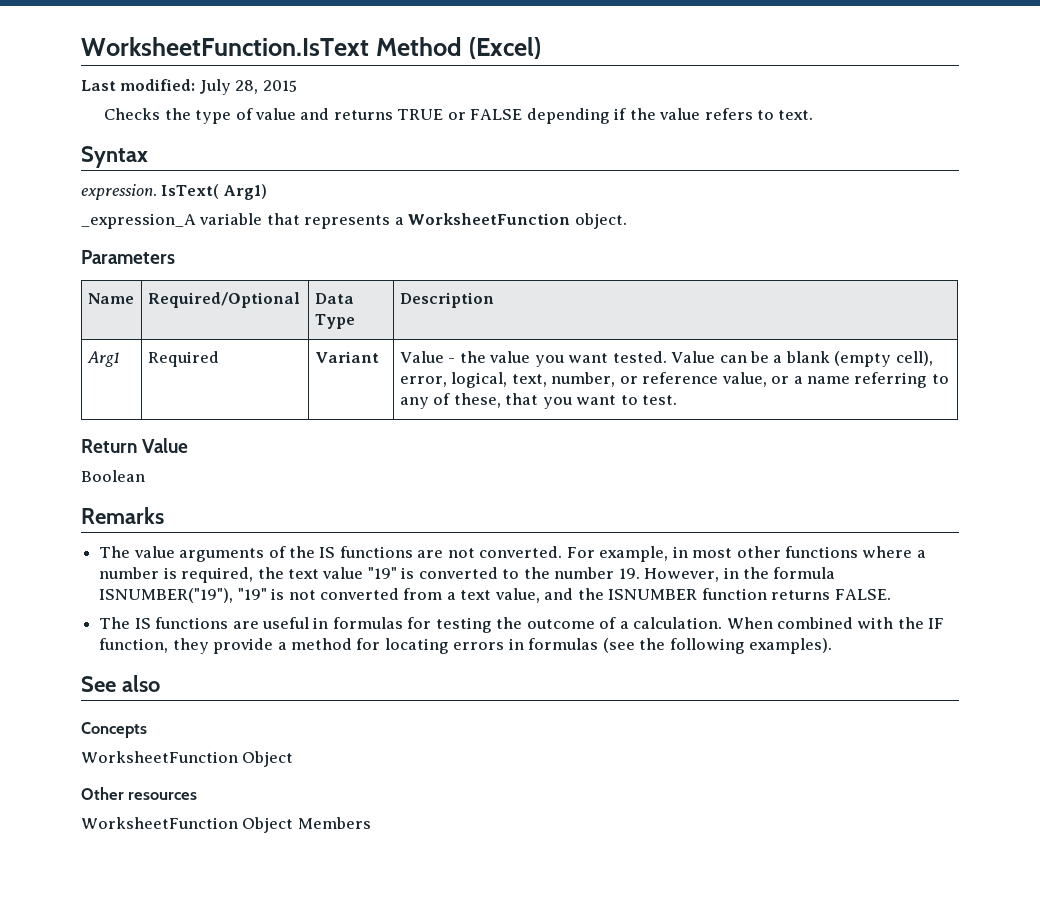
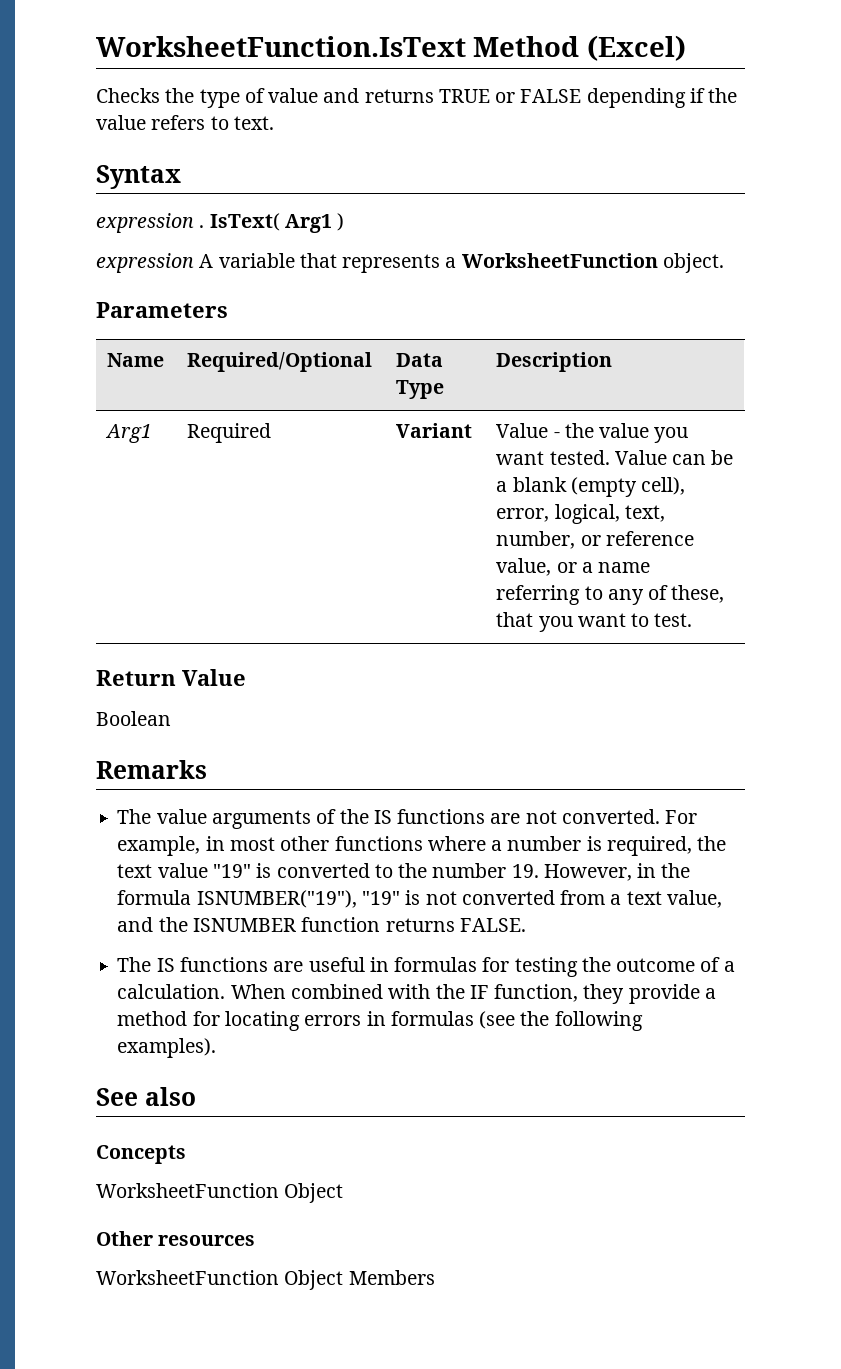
[81,79,297,95] // Last modified: July 28, 2015 -> (686, 48) none
[81,184,267,200] [81,213,196,229] expression. IsText( Arg1) // _expression_A -> [96,213,345,233] [96,253,214,273] expression . IsText( Arg1 ) // expression A

